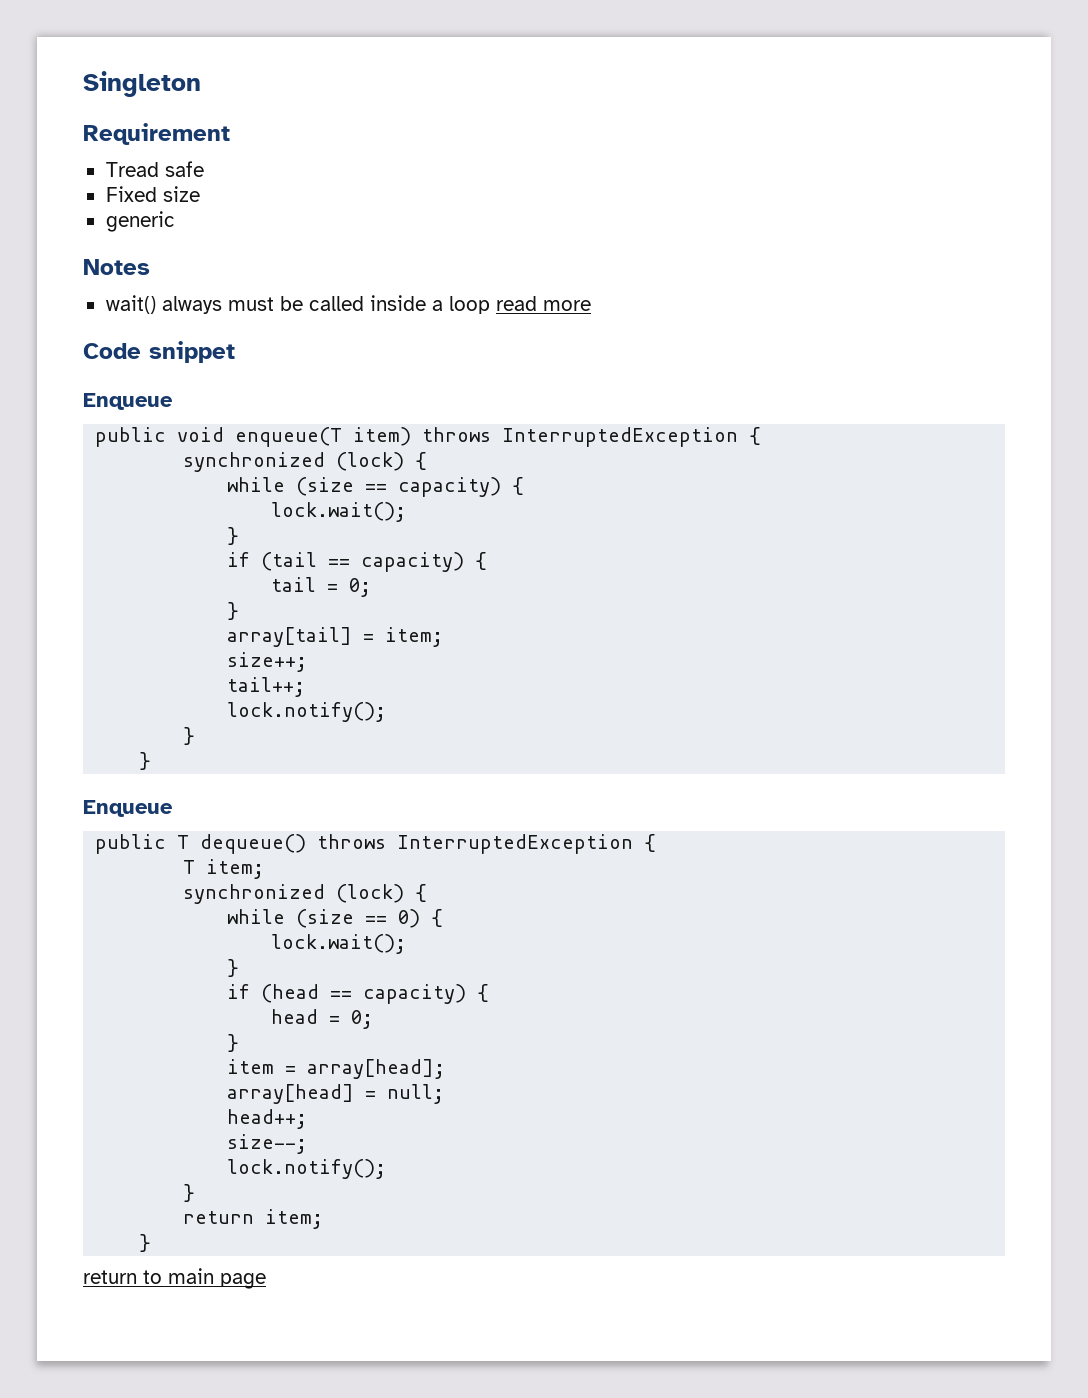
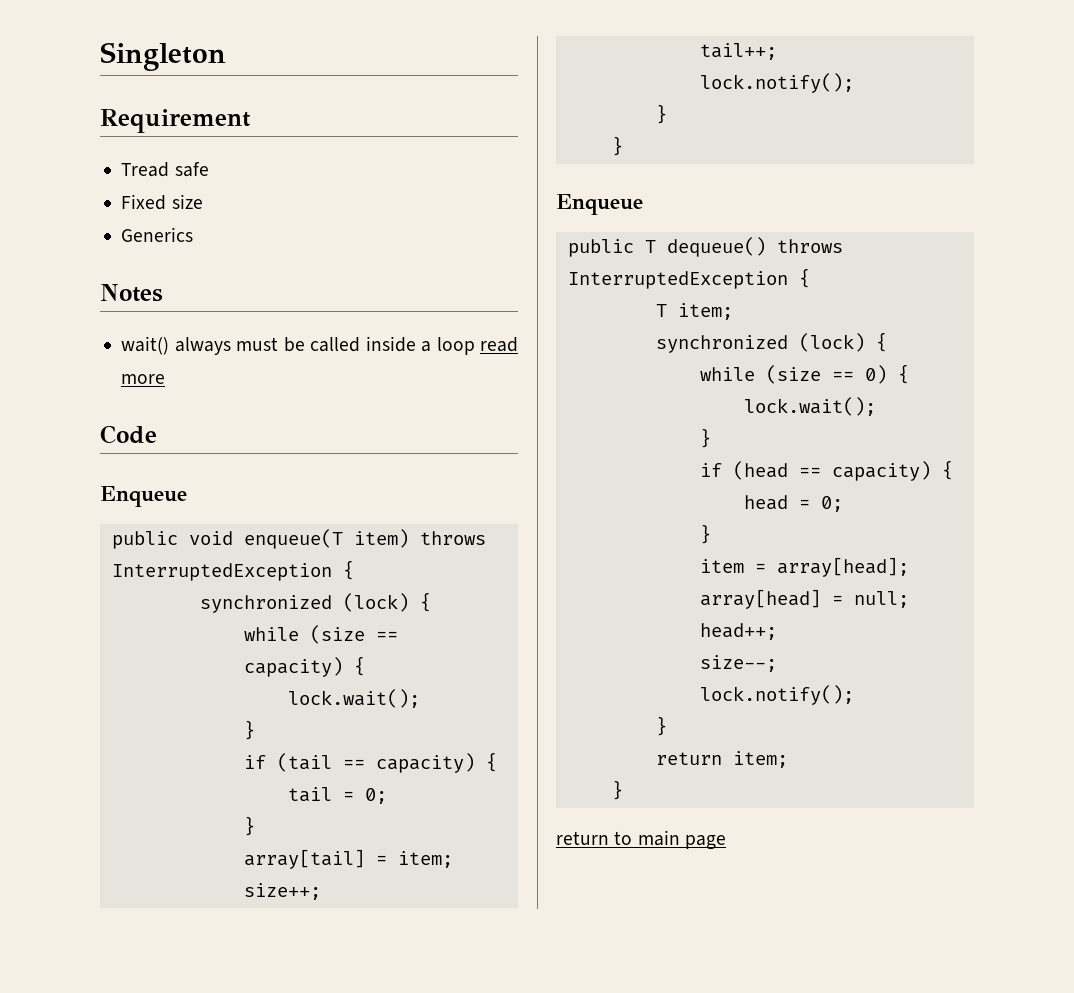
[105,211,175,232] generic -> [121,227,194,242] Generics
[149,341,235,363] snippet -> (157, 434) none

